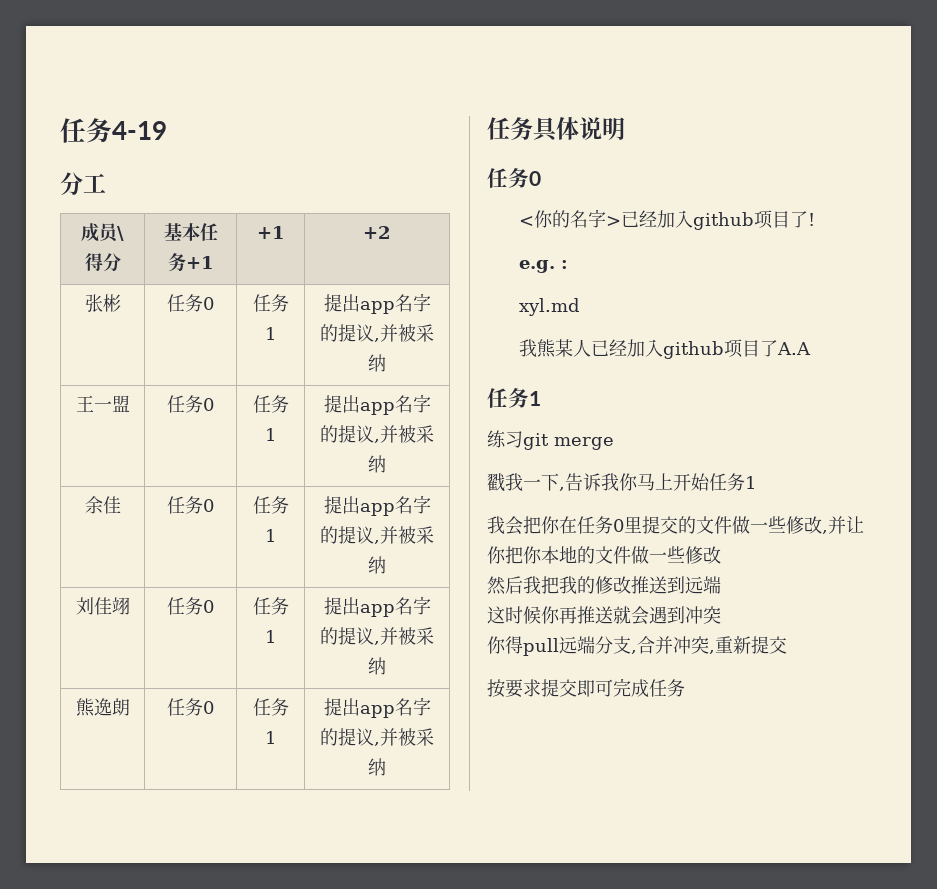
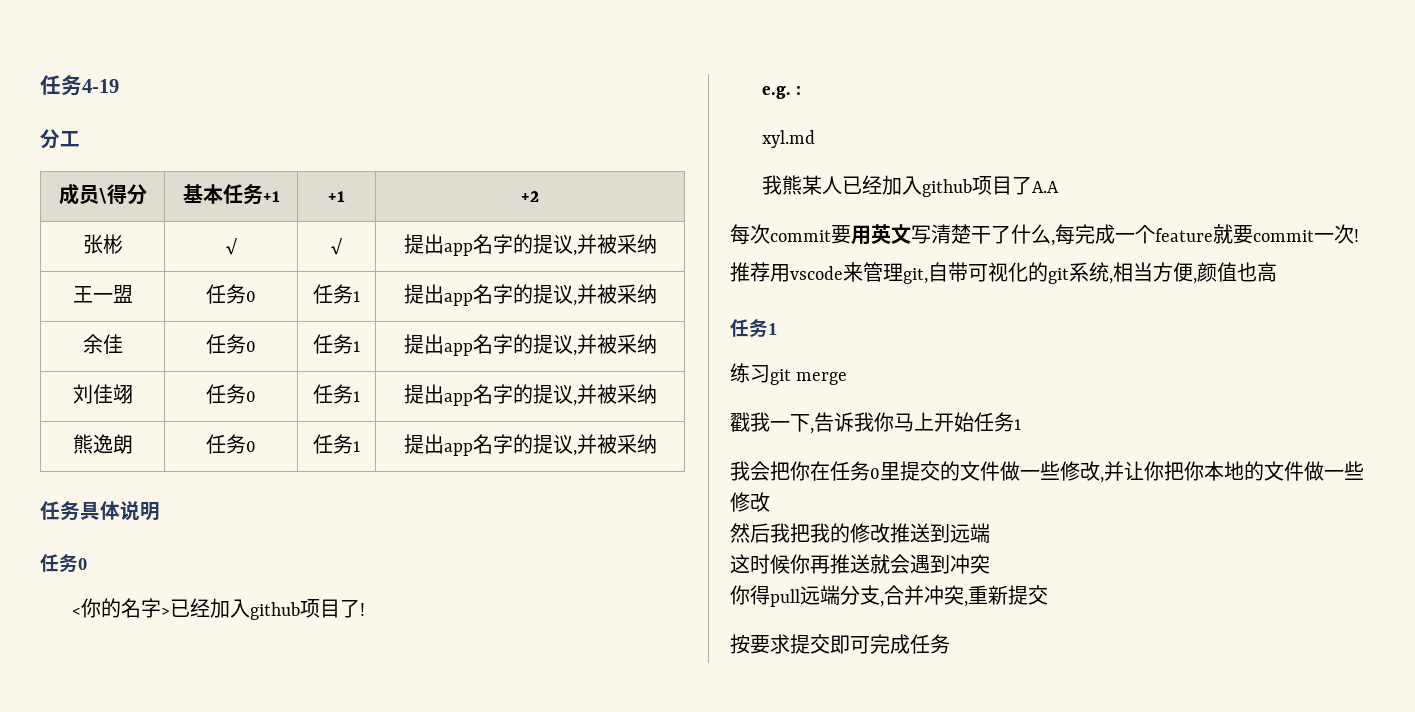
[167,294,214,312] [252,294,289,312] [265,327,276,340] 任务0 | 任务1 -> [224,238,237,255] [330,238,342,255] √ | √
(811, 348) none -> [730,224,1359,246] [730,262,1277,284] // 每次commit要用英文写清楚干了什么,每完成一个feature就要commit一次! // 推荐用vscode来管理git,自带可视化的git系统,相当方便,颜值也高

